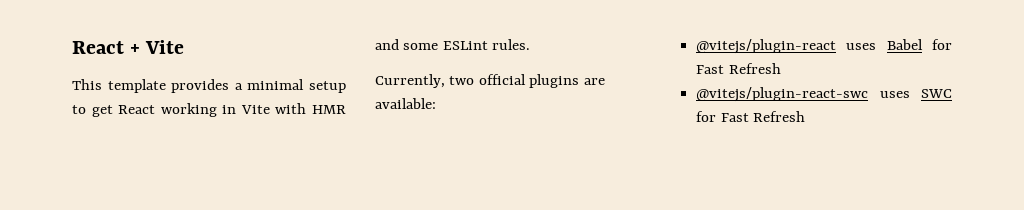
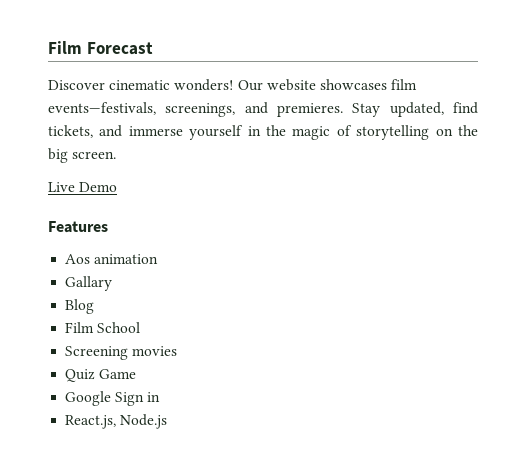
[72,40,185,54] [72,79,346,93] [72,103,347,117] [375,39,531,50] [375,74,605,88] [375,98,436,109] [696,39,952,54] [696,63,781,74] [696,87,952,102] [696,111,806,122] React + Vite // This template provides a minimal setup to get React working in Vite with HMR and some ESLint rules. // Currently, two official plugins are available: // @vitejs/plugin-react uses Babel for Fast Refresh // @vitejs/plugin-react-swc uses SWC for Fast Refresh -> [48,41,153,55] [48,79,418,91] [48,102,478,117] [48,125,478,140] [48,148,117,163] [48,182,118,192] [48,221,108,233] [65,254,159,264] [65,276,113,291] [65,299,95,314] [65,322,141,333] [65,346,178,360] [65,369,137,382] [65,391,161,406] [65,414,168,429] Film Forecast // Discover cinematic wonders! Our website showcases film events—festivals, screenings, and premieres. Stay updated, find tickets, and immerse yourself in the magic of storytelling on the big screen. // Live Demo // Features // Aos animation // Gallary // Blog // Film School // Screening movies // Quiz Game // Google Sign in // React.js, Node.js

